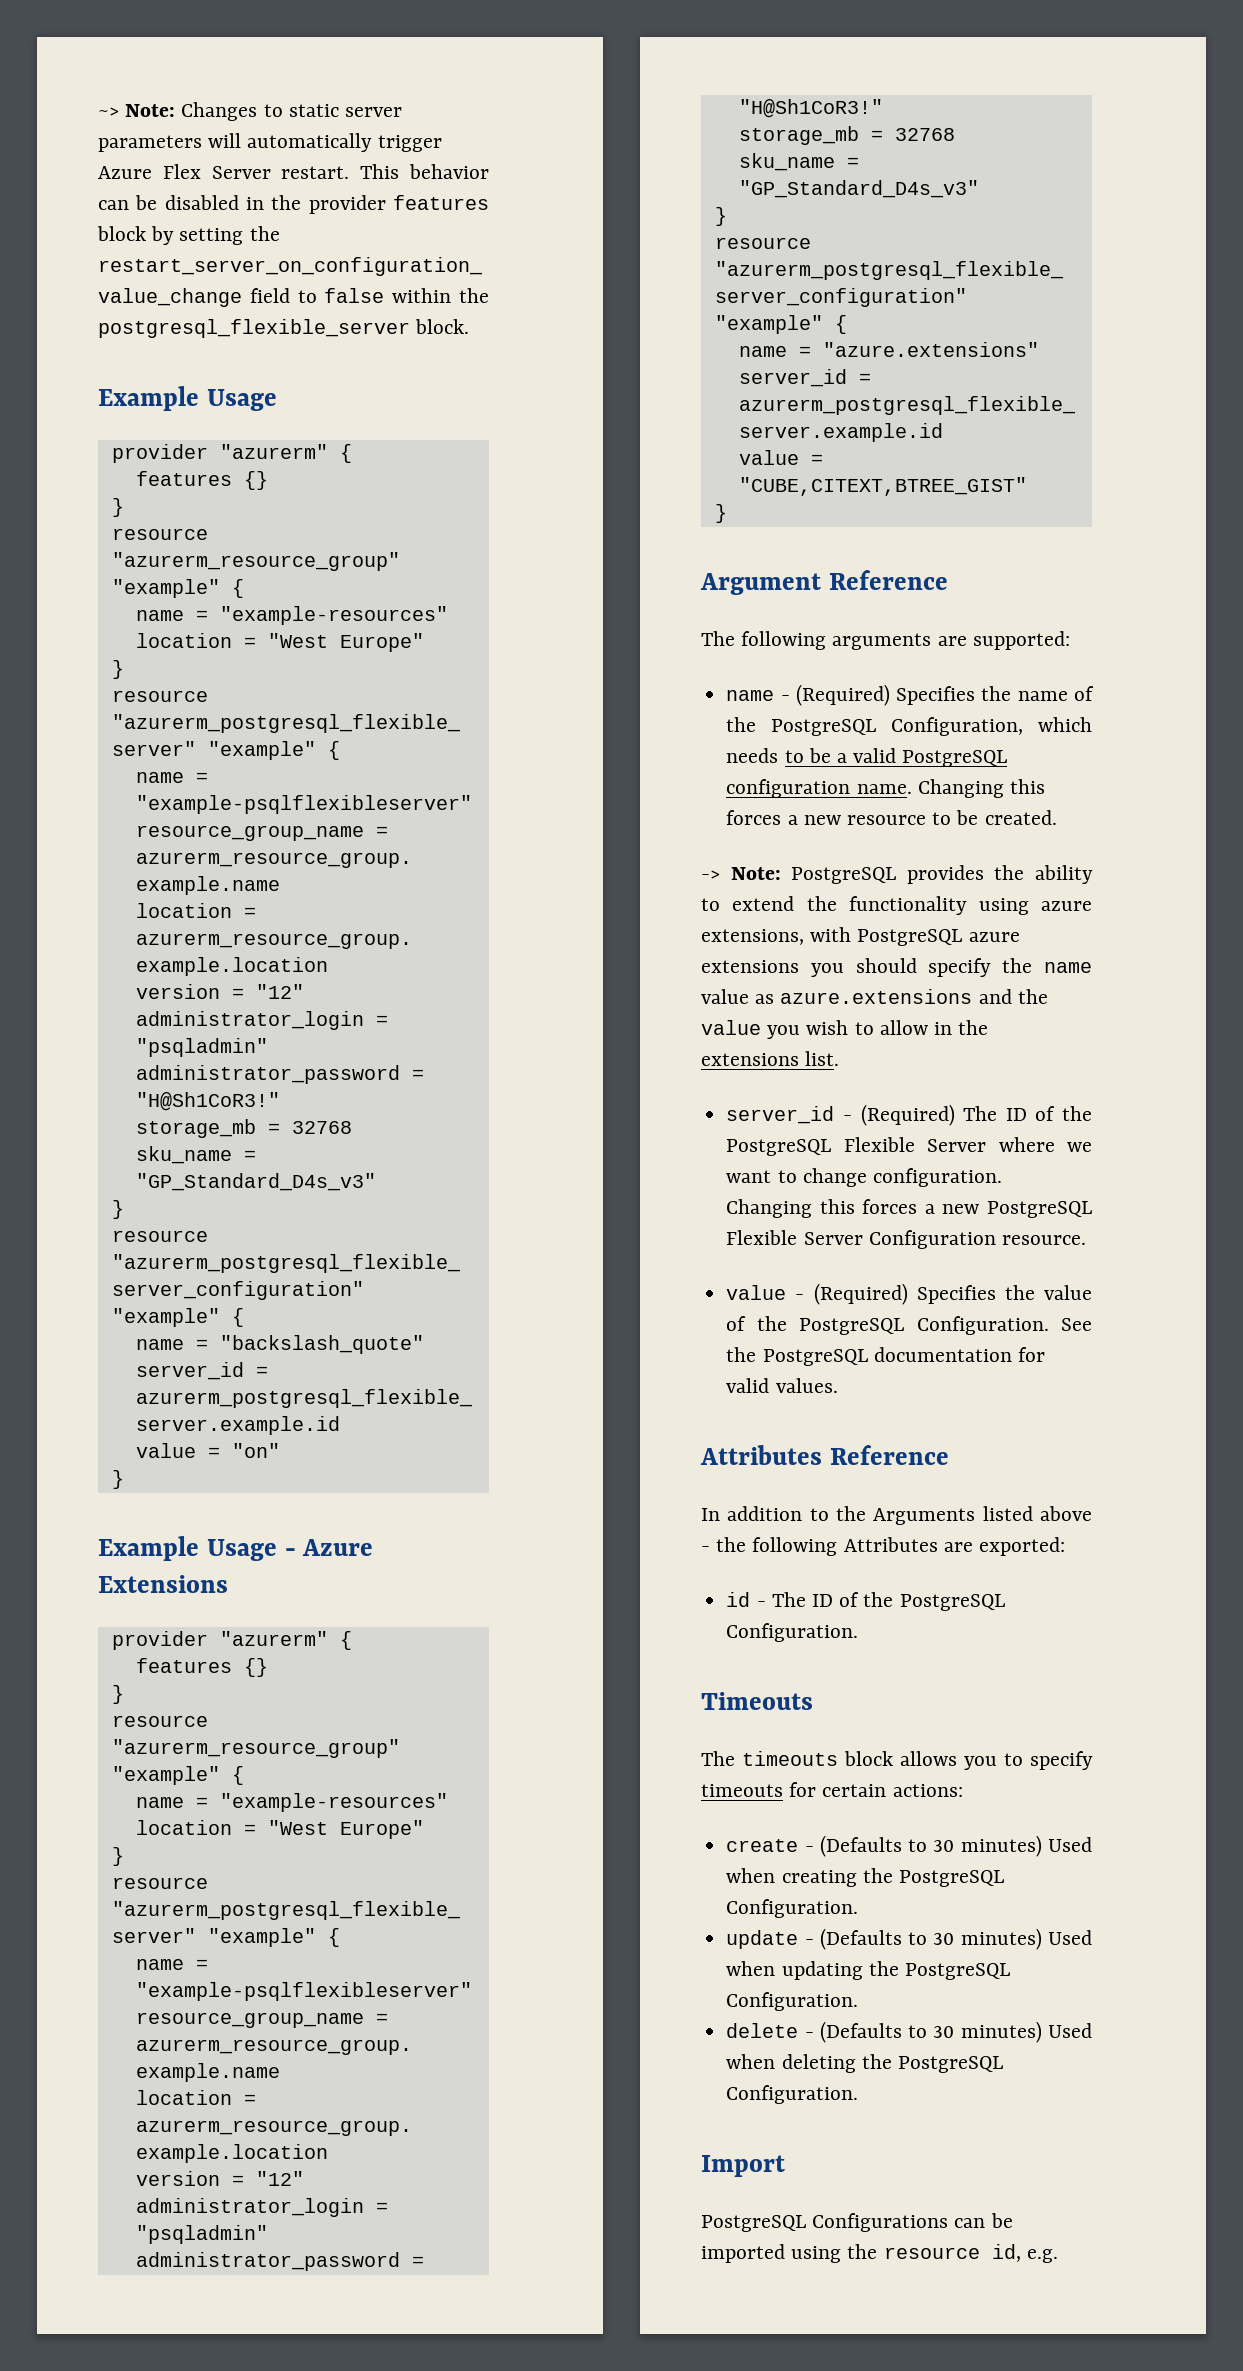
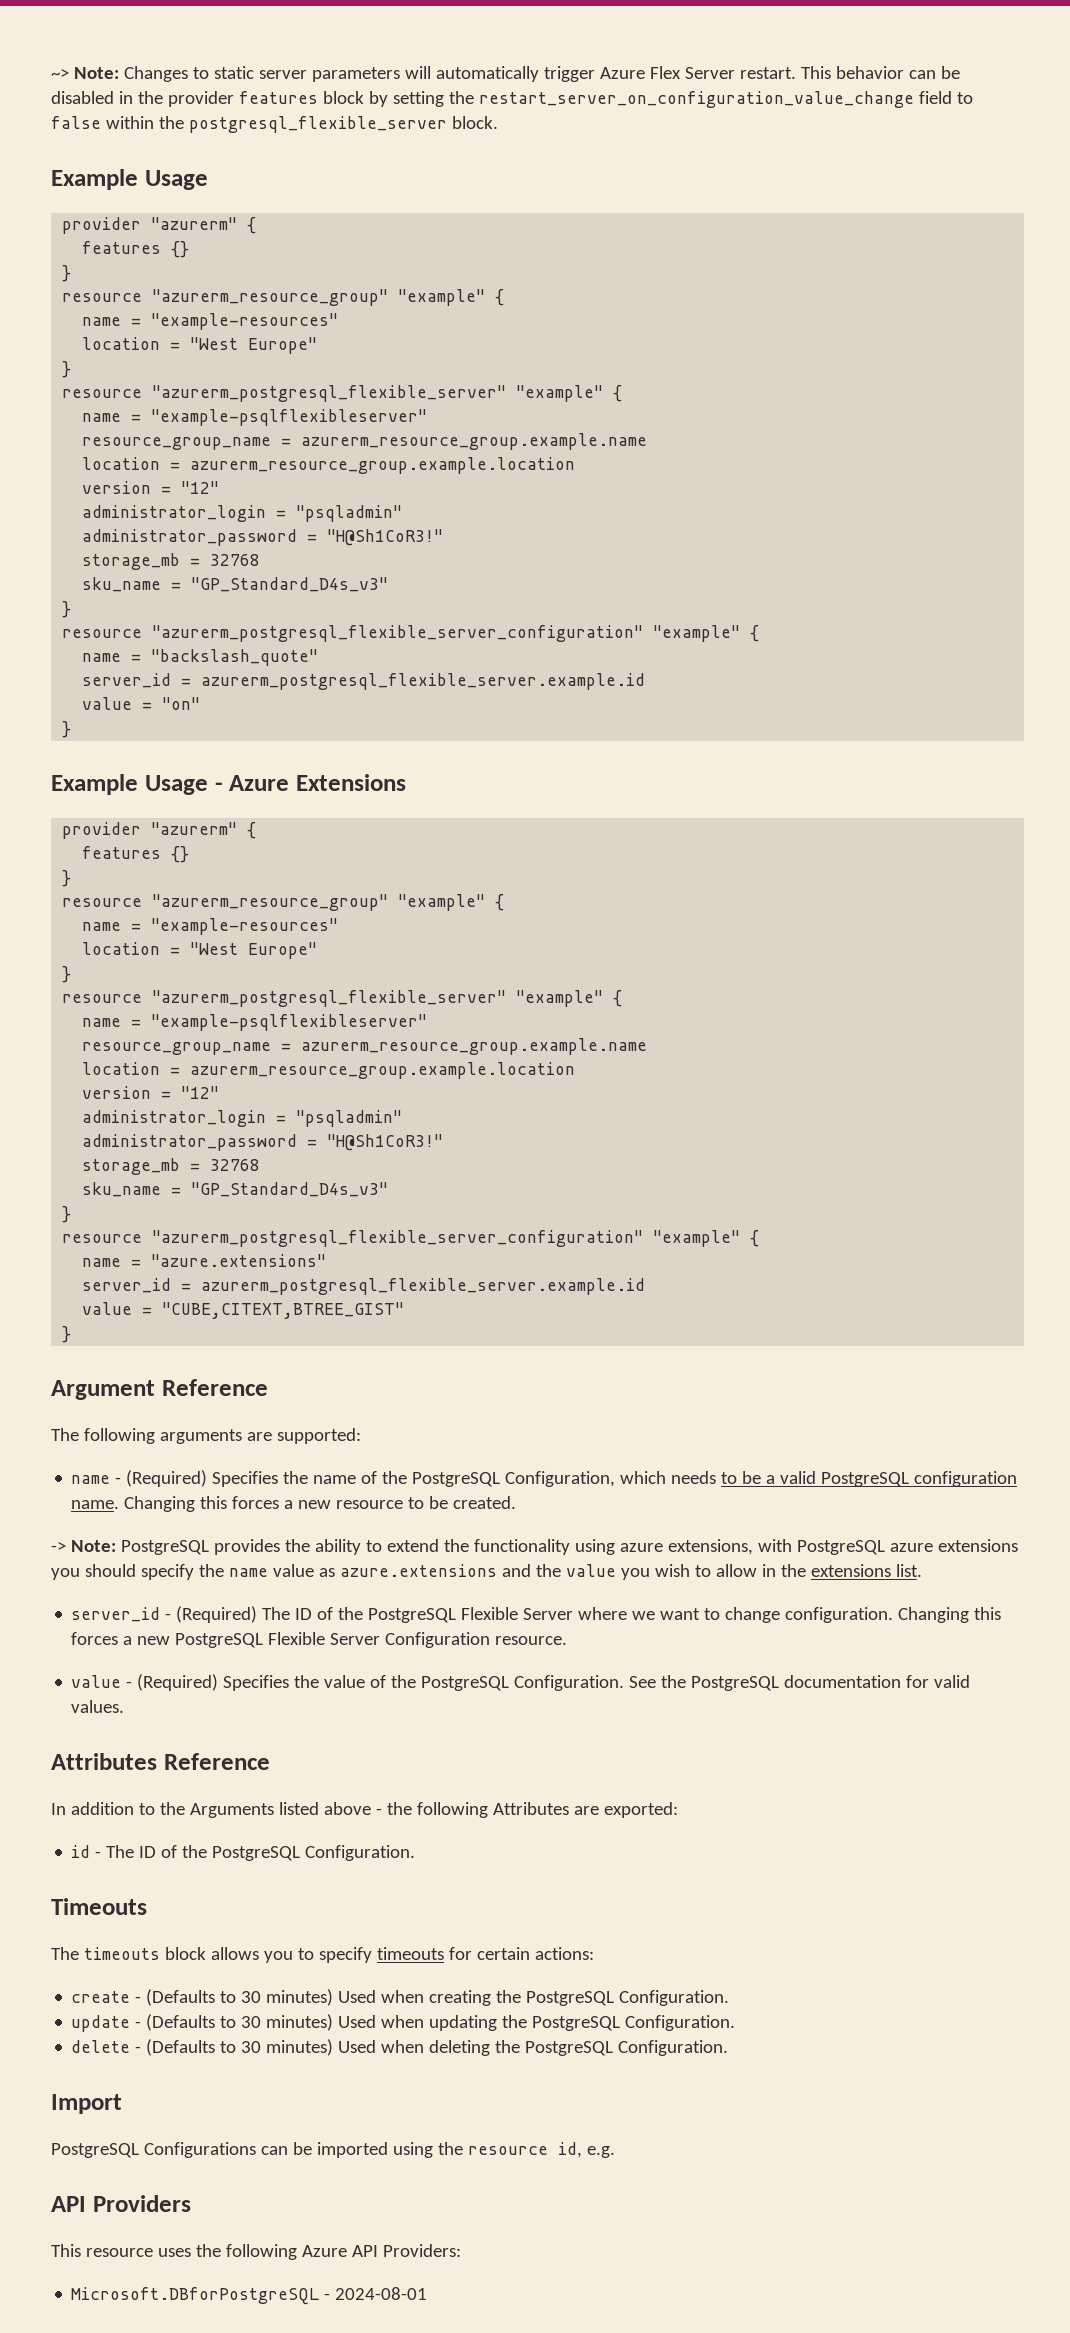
(1058, 2256) none -> [51,2195,191,2212] [51,2244,461,2260] [71,2287,428,2305] // API Providers // This resource uses the following Azure API Providers: // Microsoft.DBforPostgreSQL - 2024-08-01

